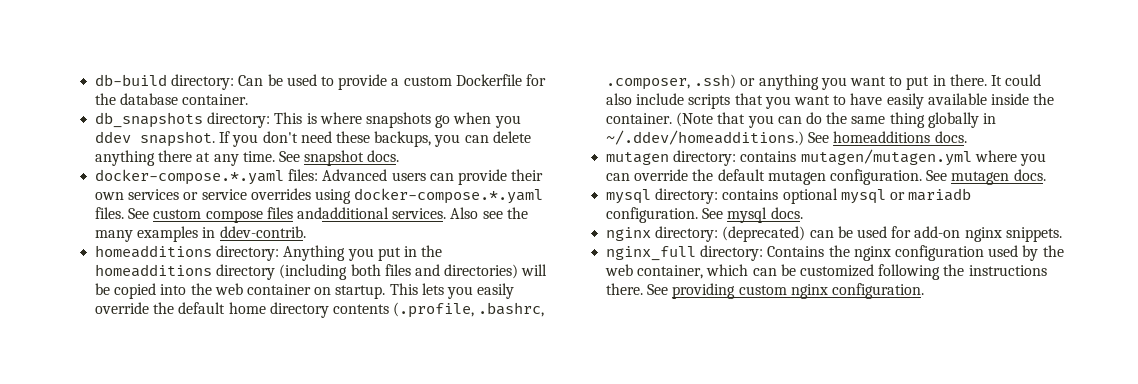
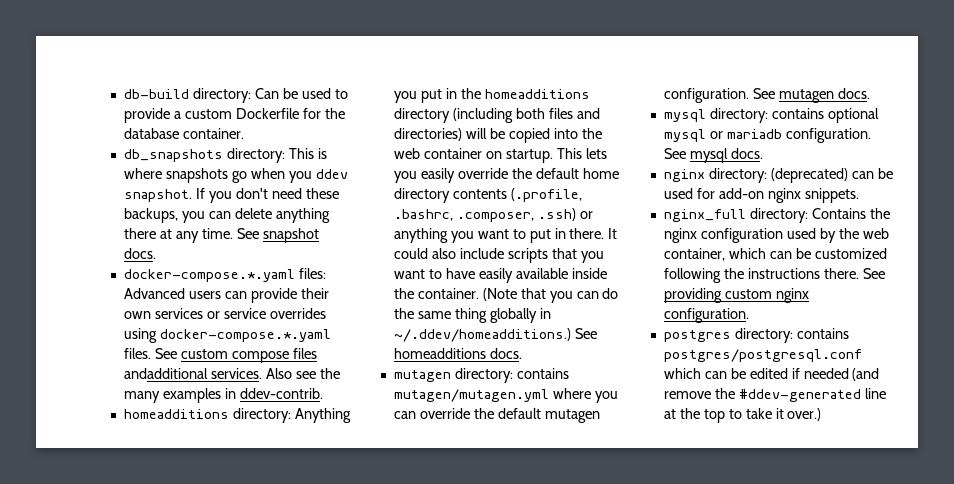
(924, 291) none -> [663,328,849,343] [663,349,862,362] [663,368,880,381] [663,388,886,402] [663,408,822,423] // postgres directory: contains postgres/postgresql.conf which can be edited if needed (and remove the #ddev-generated line at the top to take it over.)

